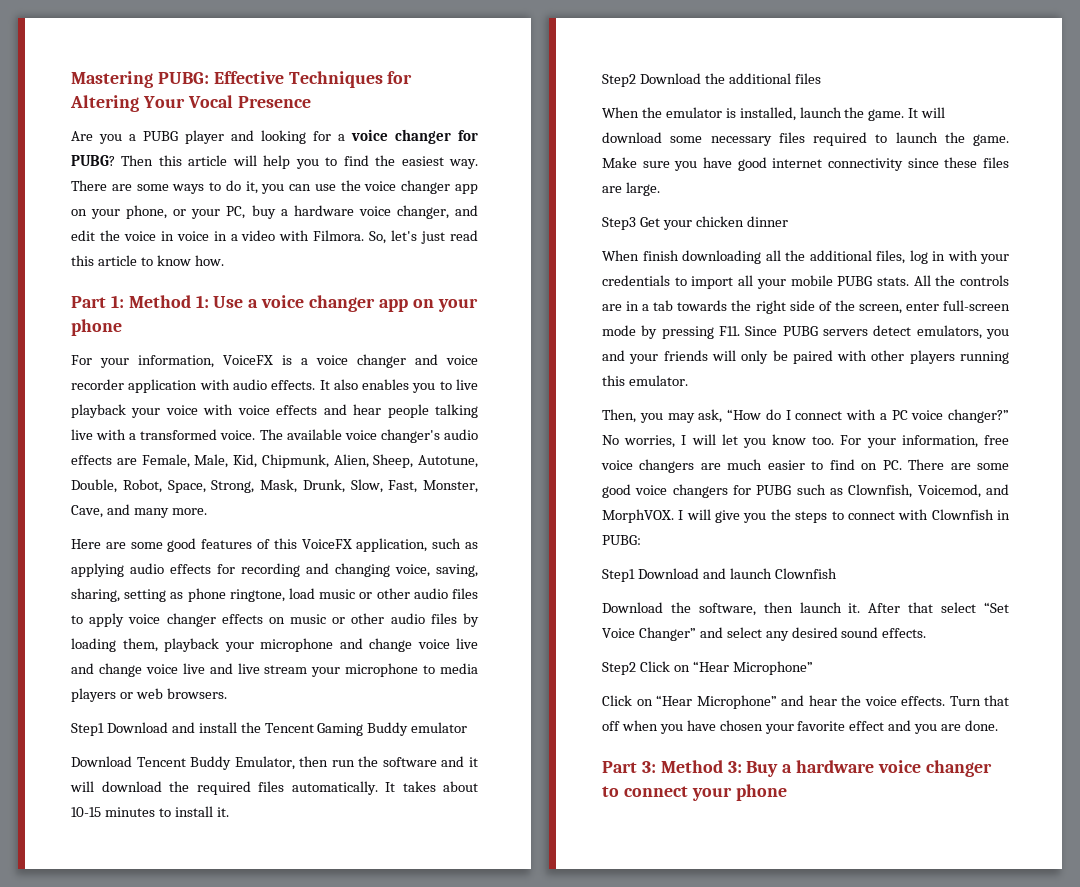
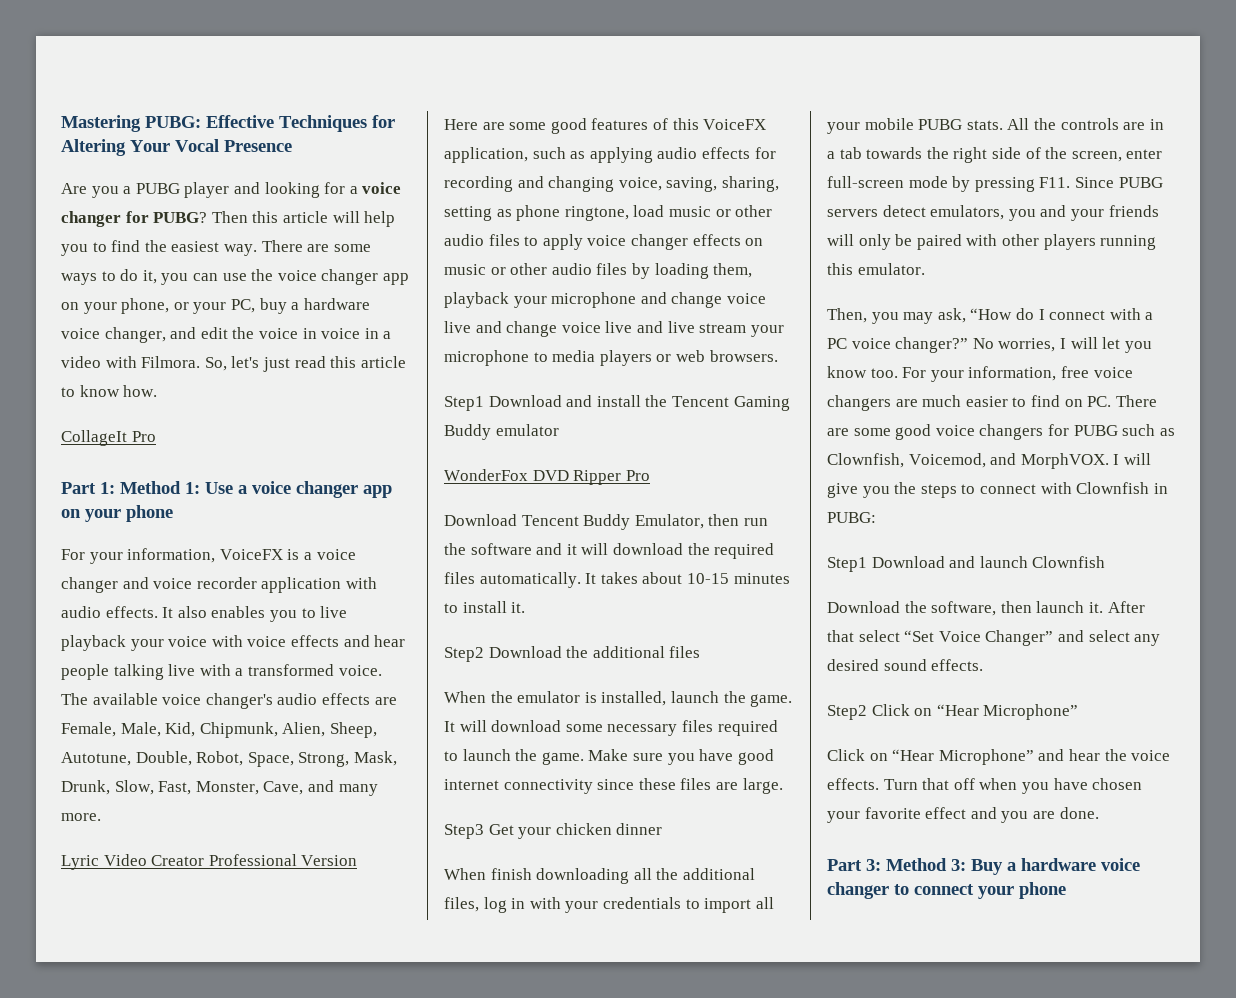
(224, 260) none -> [61,430,156,446] // CollageIt Pro
(207, 511) none -> [61,854,358,870] // Lyric Video Creator Professional Version
(468, 727) none -> [444,469,650,485] // WonderFox DVD Ripper Pro

